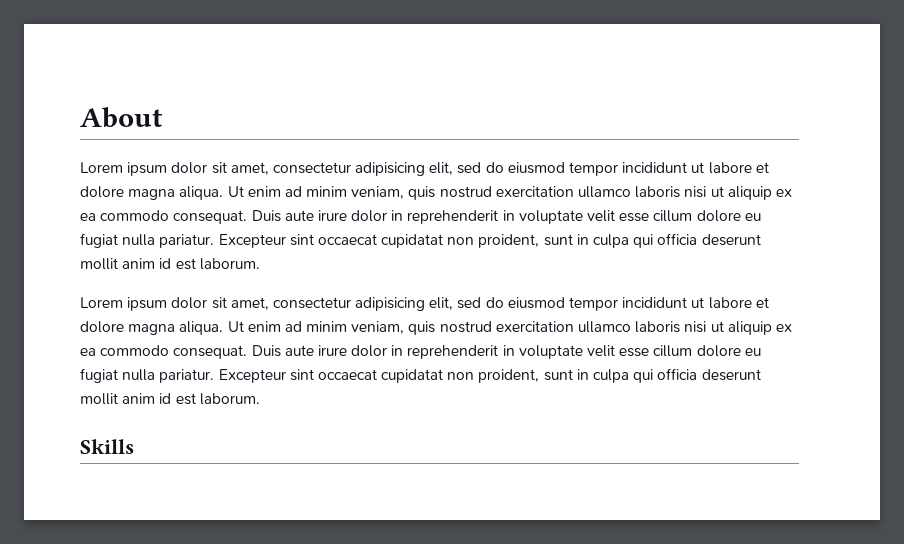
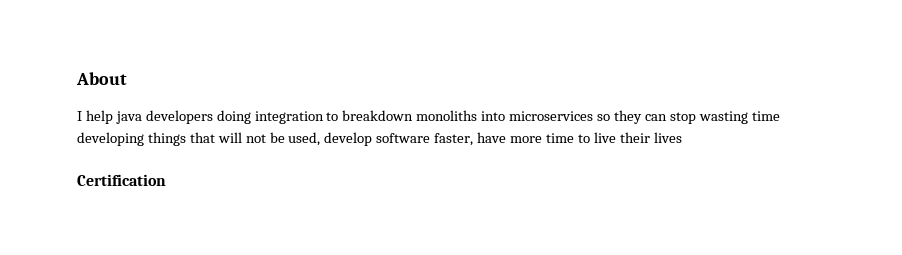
[80,162,769,176] [80,186,792,200] [80,210,761,224] [80,233,761,248] [80,258,260,270] [80,297,769,311] [80,321,792,335] [80,345,761,359] [80,368,761,383] [80,393,260,405] [80,439,134,454] Lorem ipsum dolor sit amet, consectetur adipisicing elit, sed do eiusmod tempor incididunt ut labore et dolore magna aliqua. Ut enim ad minim veniam, quis nostrud exercitation ullamco laboris nisi ut aliquip ex ea commodo consequat. Duis aute irure dolor in reprehenderit in voluptate velit esse cillum dolore eu fugiat nulla pariatur. Excepteur sint occaecat cupidatat non proident, sunt in culpa qui officia deserunt mollit anim id est laborum. // Lorem ipsum dolor sit amet, consectetur adipisicing elit, sed do eiusmod tempor incididunt ut labore et dolore magna aliqua. Ut enim ad minim veniam, quis nostrud exercitation ullamco laboris nisi ut aliquip ex ea commodo consequat. Duis aute irure dolor in reprehenderit in voluptate velit esse cillum dolore eu fugiat nulla pariatur. Excepteur sint occaecat cupidatat non proident, sunt in culpa qui officia deserunt mollit anim id est laborum. // Skills -> [77,110,780,124] [77,132,682,146] [77,174,166,186] I help java developers doing integration to breakdown monoliths into microservices so they can stop wasting time developing things that will not be used, develop software faster, have more time to live their lives // Certification

